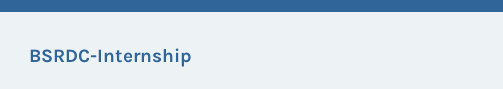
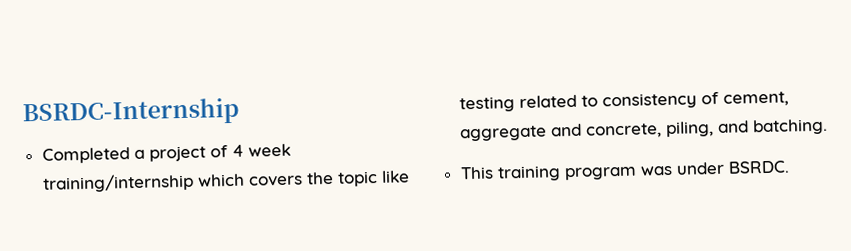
(192, 57) none -> [41,143,291,164] [41,170,410,193] [458,91,789,113] [459,118,828,142] [459,160,790,182] // Completed a project of 4 week training/internship which covers the topic like testing related to consistency of cement, aggregate and concrete, piling, and batching. // This training program was under BSRDC.

